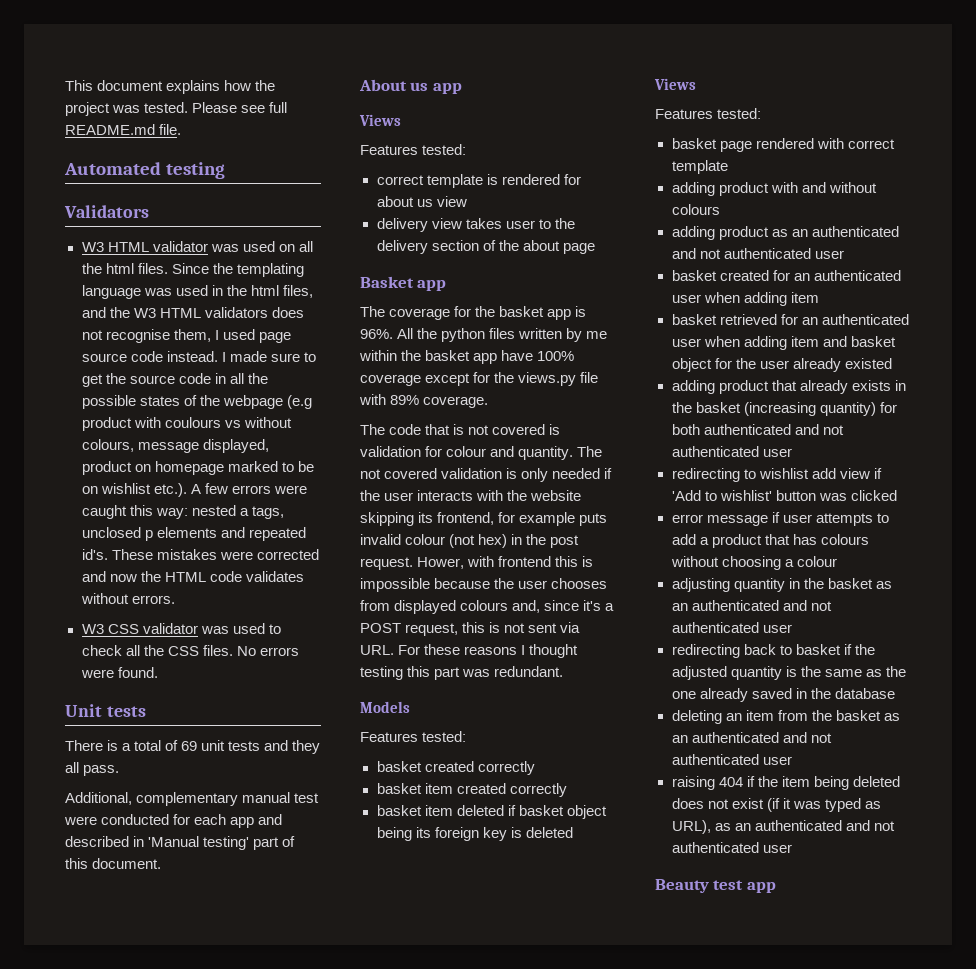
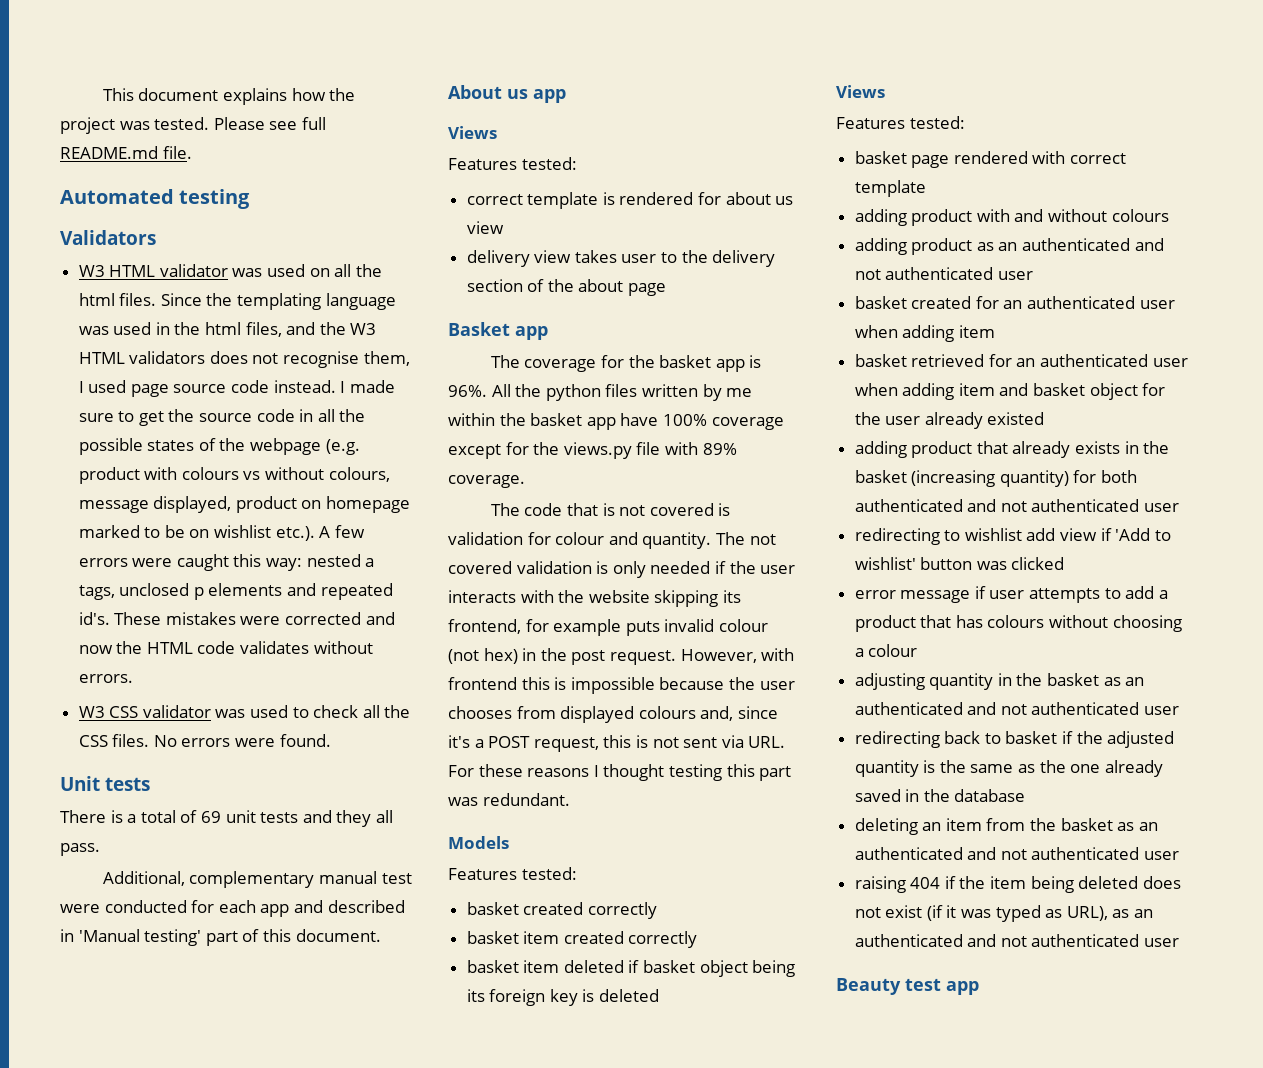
[286,395,312,409] [81,417,221,431] (e.g product with coulours -> [325,439,360,455] [78,467,239,484] (e.g. product with colours
[417,557,465,569] Hower, -> [680,649,757,663] However,

